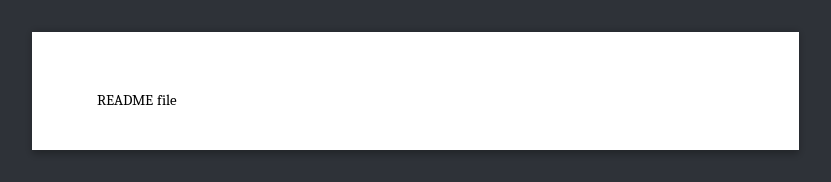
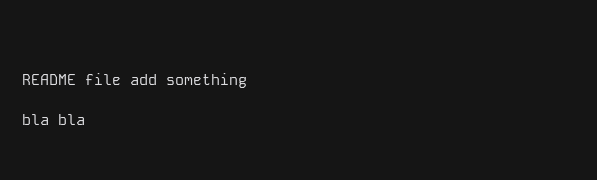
(177, 99) none -> [130,73,247,88] [22,114,85,125] add something // bla bla

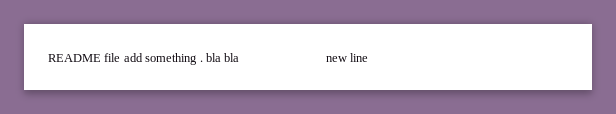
(247, 80) // -> [199,60,203,62] .
(85, 119) none -> [326,53,369,62] // new line

